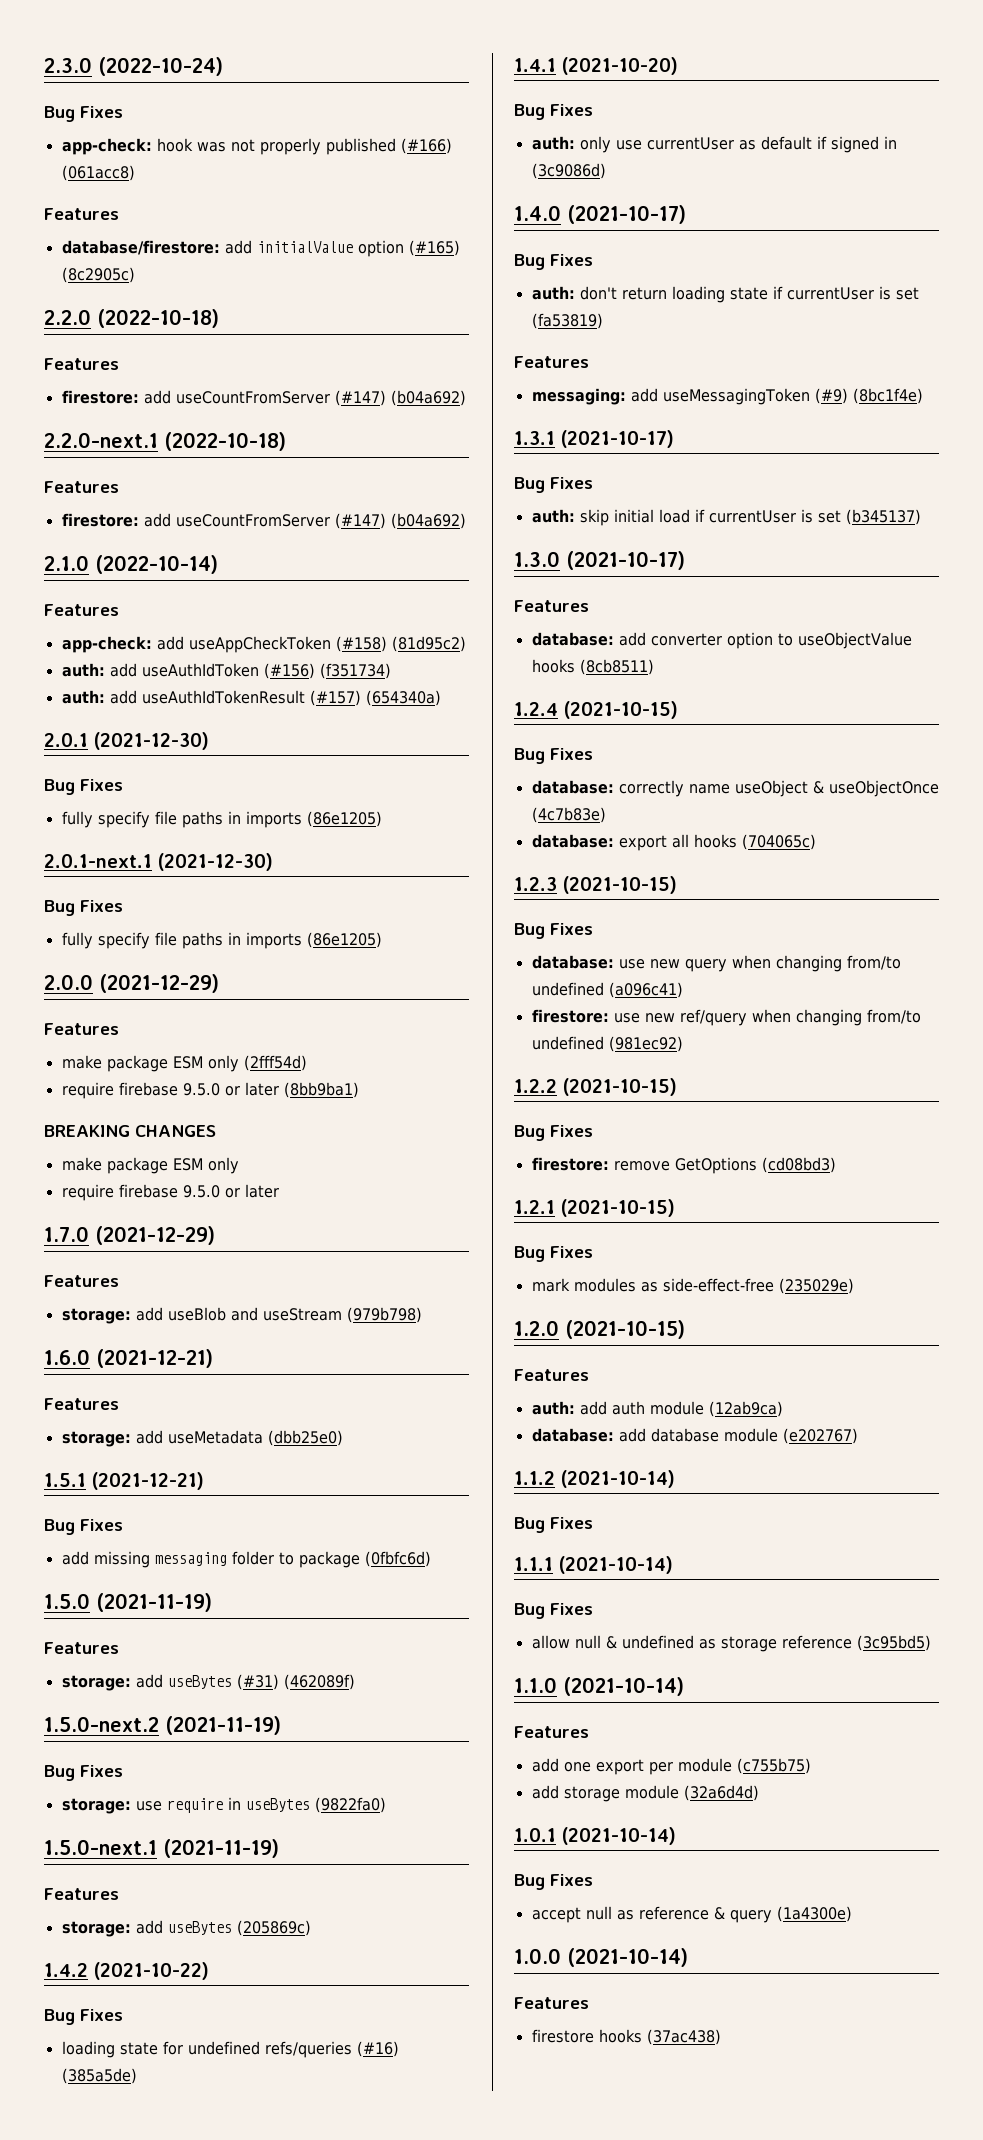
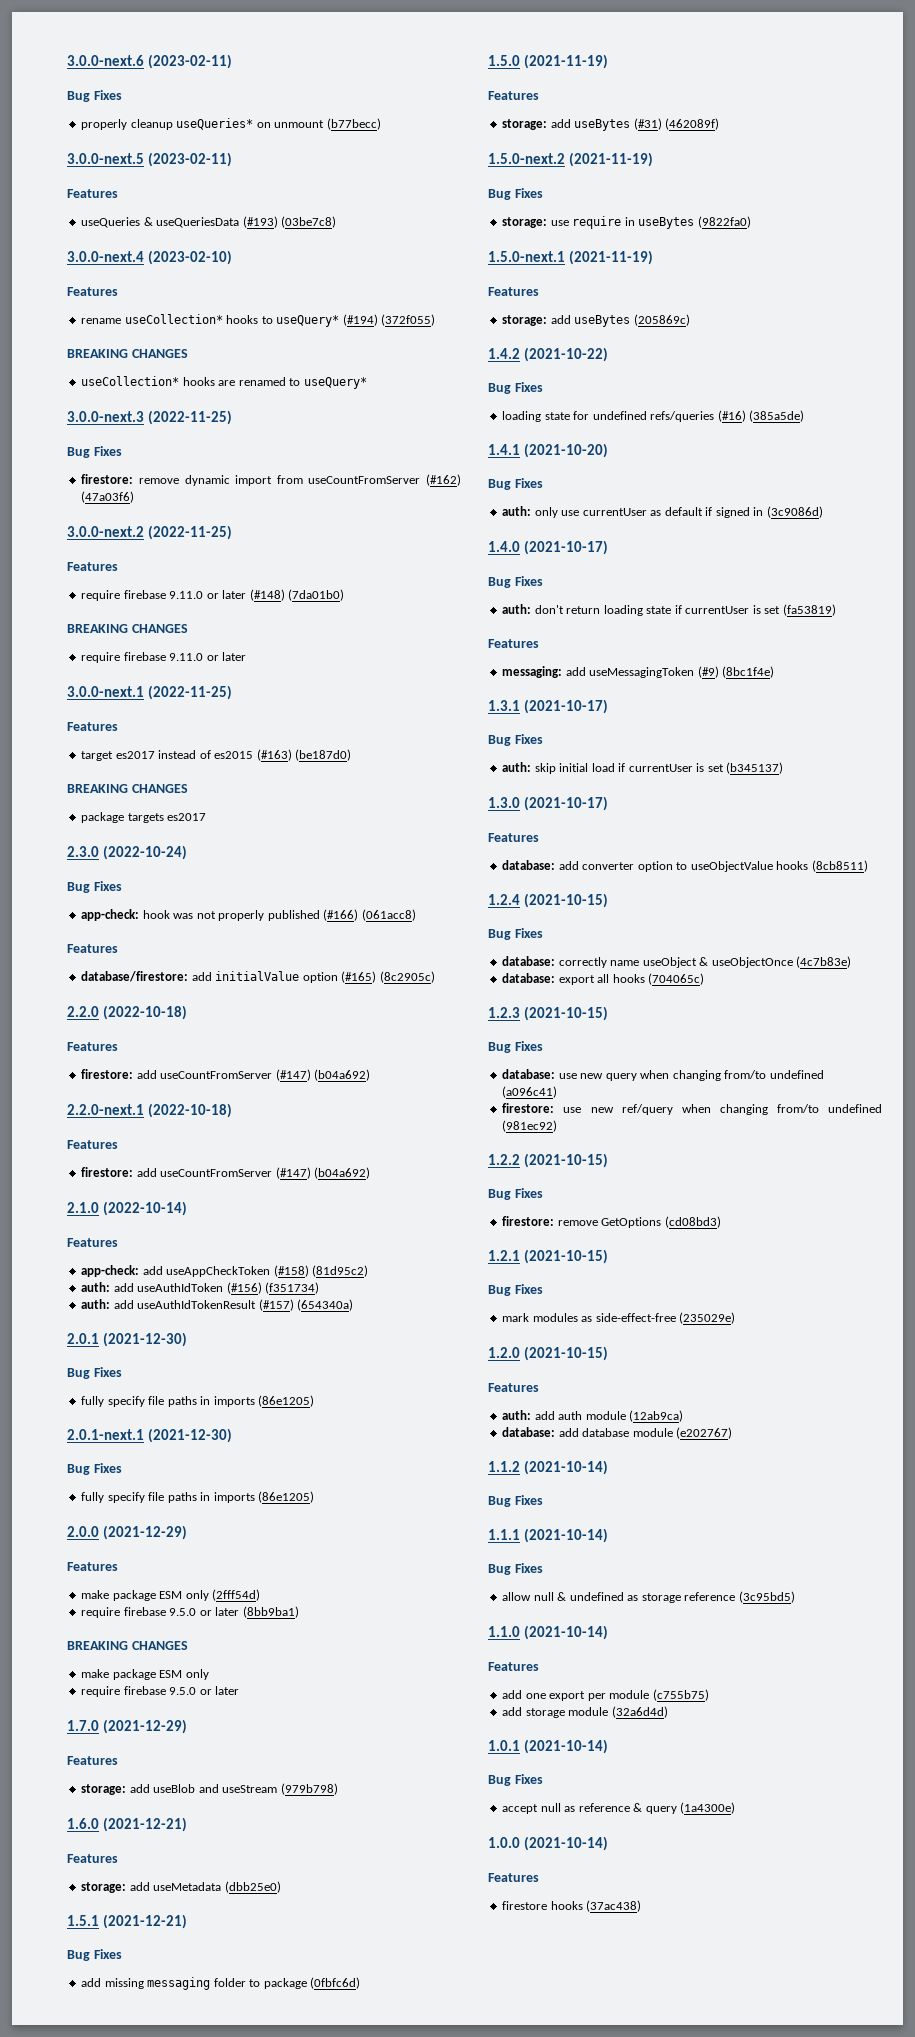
(44, 65) none -> [67,54,233,69] [67,90,122,102] [81,118,381,130] [67,152,233,167] [67,189,118,198] [81,216,337,228] [67,250,233,265] [67,287,118,296] [81,314,436,327] [67,349,188,358] [81,376,367,389] [67,410,233,425] [67,446,122,458] [81,474,461,486] [81,491,135,503] [67,525,233,540] [67,562,118,571] [81,589,345,601] [67,624,188,633] [81,652,247,663] [67,685,233,700] [67,722,118,731] [81,749,352,761] [67,784,188,793] [81,812,207,823] 3.0.0-next.6 (2023-02-11) // Bug Fixes // properly cleanup useQueries* on unmount (b77becc) // 3.0.0-next.5 (2023-02-11) // Features // useQueries & useQueriesData (#193) (03be7c8) // 3.0.0-next.4 (2023-02-10) // Features // rename useCollection* hooks to useQuery* (#194) (372f055) // BREAKING CHANGES // useCollection* hooks are renamed to useQuery* // 3.0.0-next.3 (2022-11-25) // Bug Fixes // firestore: remove dynamic import from useCountFromServer (#162) (47a03f6) // 3.0.0-next.2 (2022-11-25) // Features // require firebase 9.11.0 or later (#148) (7da01b0) // BREAKING CHANGES // require firebase 9.11.0 or later // 3.0.0-next.1 (2022-11-25) // Features // target es2017 instead of es2015 (#163) (be187d0) // BREAKING CHANGES // package targets es2017 //

